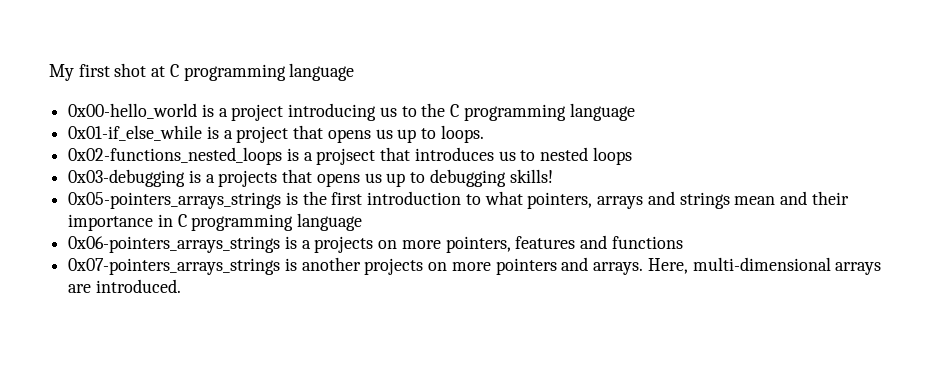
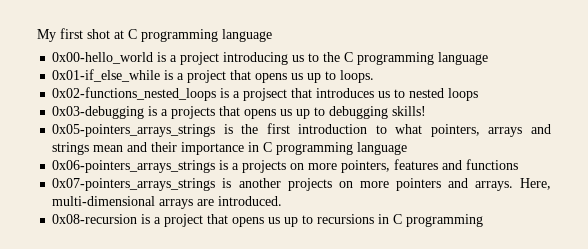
(181, 286) none -> [52,214,484,227] // 0x08-recursion is a project that opens us up to recursions in C programming

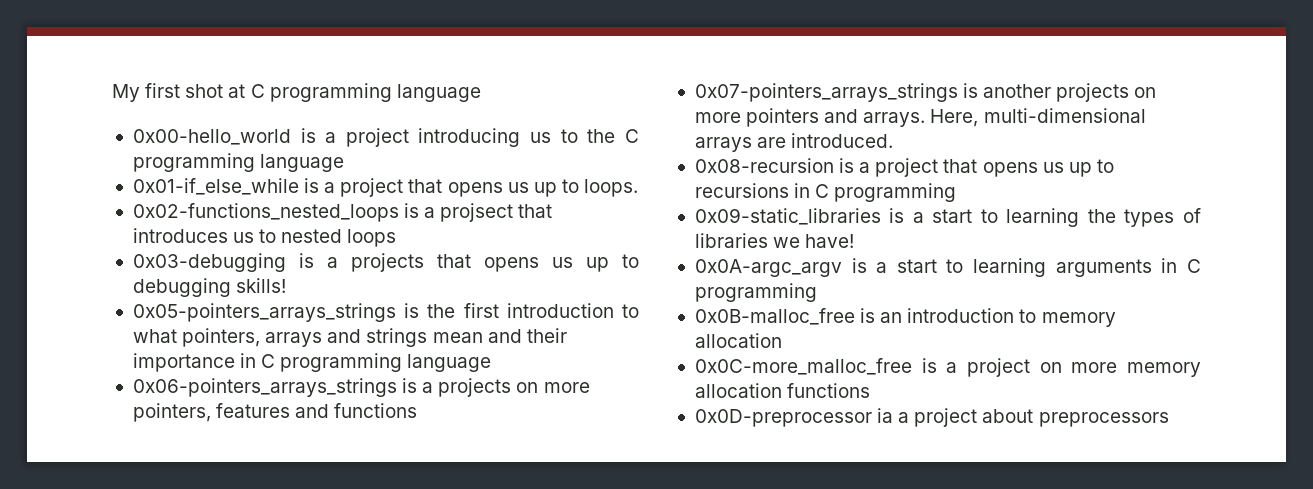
(484, 220) none -> [694,208,1201,227] [694,233,855,248] [694,258,1201,277] [694,283,817,302] [694,308,1116,327] [694,333,782,348] [694,358,1201,377] [694,383,871,398] [694,408,1169,427] // 0x09-static_libraries is a start to learning the types of libraries we have! // 0x0A-argc_argv is a start to learning arguments in C programming // 0x0B-malloc_free is an introduction to memory allocation // 0x0C-more_malloc_free is a project on more memory allocation functions // 0x0D-preprocessor ia a project about preprocessors

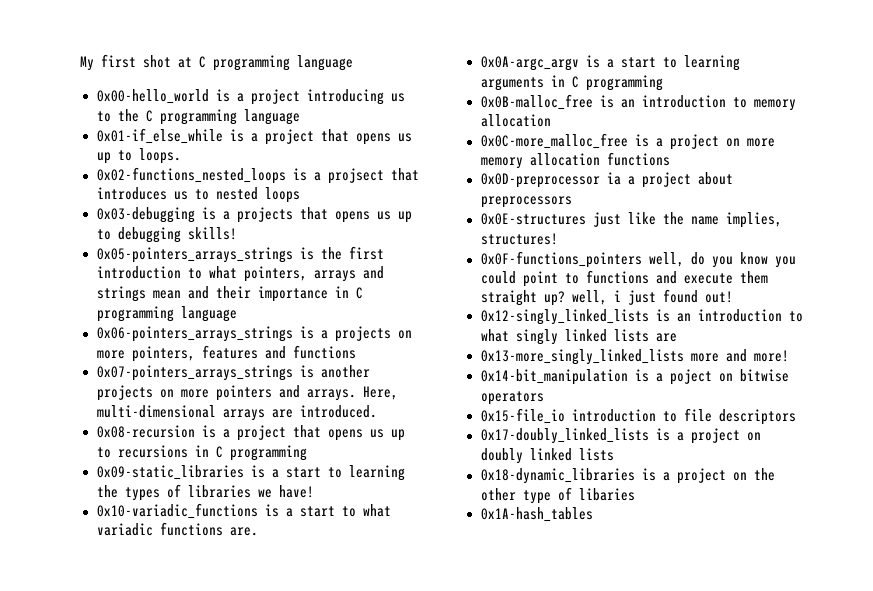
(855, 241) none -> [96,503,391,519] [96,522,258,536] // 0x10-variadic_functions is a start to what variadic functions are.
(1169, 419) none -> [480,212,782,228] [480,233,558,245] [480,251,796,268] [480,270,768,287] [480,289,733,306] [480,309,803,325] [480,329,677,345] [480,349,789,365] [480,369,789,385] [480,391,544,405] [480,408,796,425] [480,428,761,444] [480,448,614,464] [480,468,775,484] [480,487,635,504] [480,507,593,522] // 0x0E-structures just like the name implies, structures! // 0x0F-functions_pointers well, do you know you could point to functions and execute them straight up? well, i just found out! // 0x12-singly_linked_lists is an introduction to what singly linked lists are // 0x13-more_singly_linked_lists more and more! // 0x14-bit_manipulation is a poject on bitwise operators // 0x15-file_io introduction to file descriptors // 0x17-doubly_linked_lists is a project on doubly linked lists // 0x18-dynamic_libraries is a project on the other type of libaries // 0x1A-hash_tables

